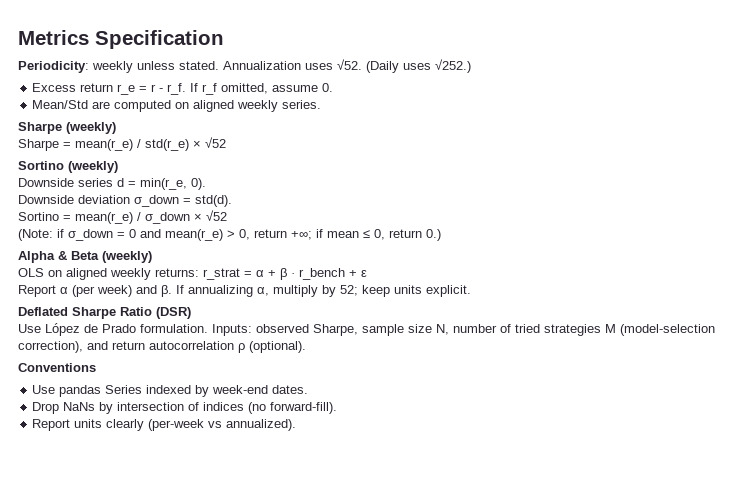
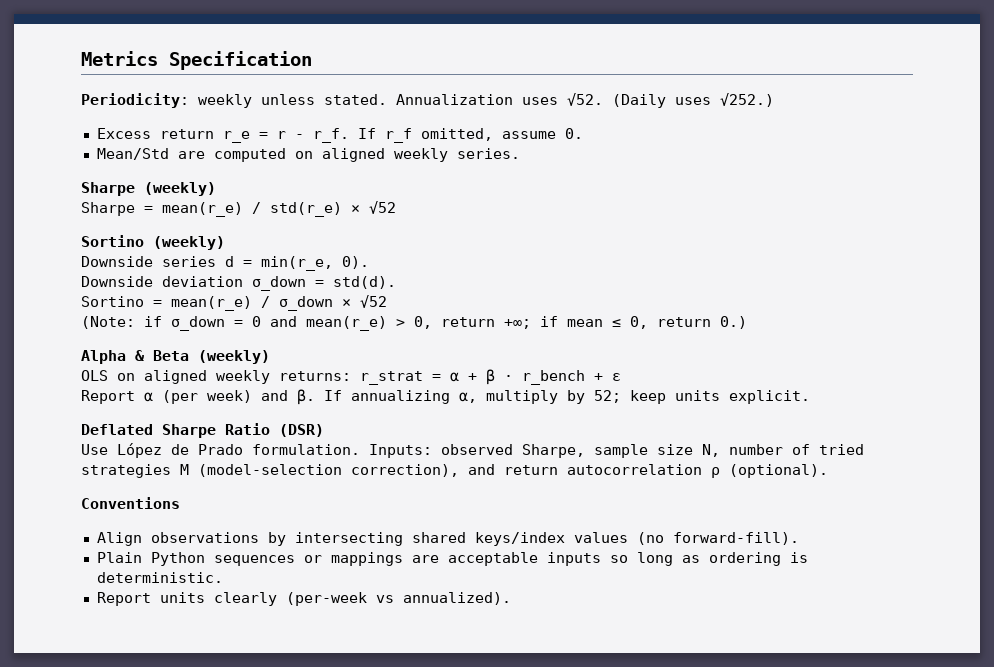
[32,385,309,397] [32,402,338,414] Use pandas Series indexed by week-end dates. // Drop NaNs by intersection of indices (no forward-fill). -> [96,532,799,546] [96,552,808,566] [96,572,223,583] Align observations by intersecting shared keys/index values (no forward-fill). // Plain Python sequences or mappings are acceptable inputs so long as ordering is deterministic.

